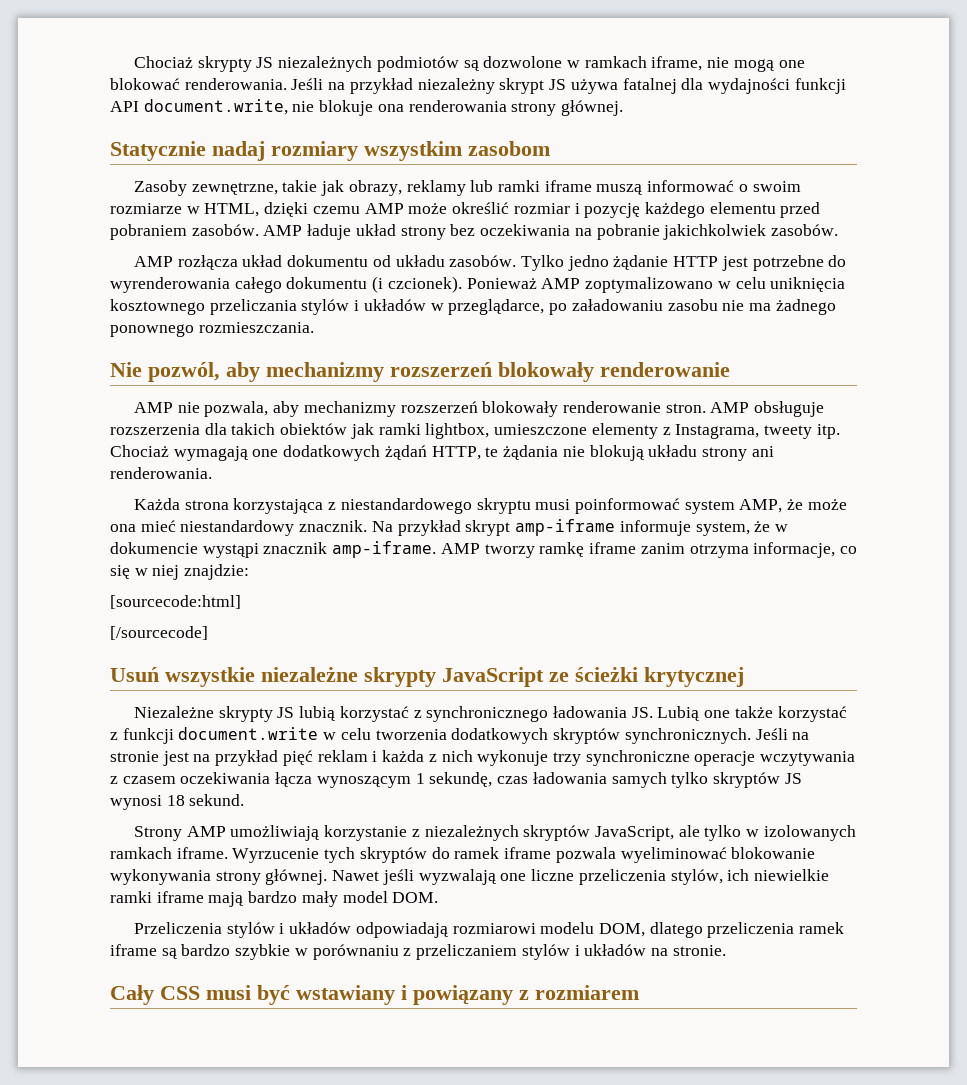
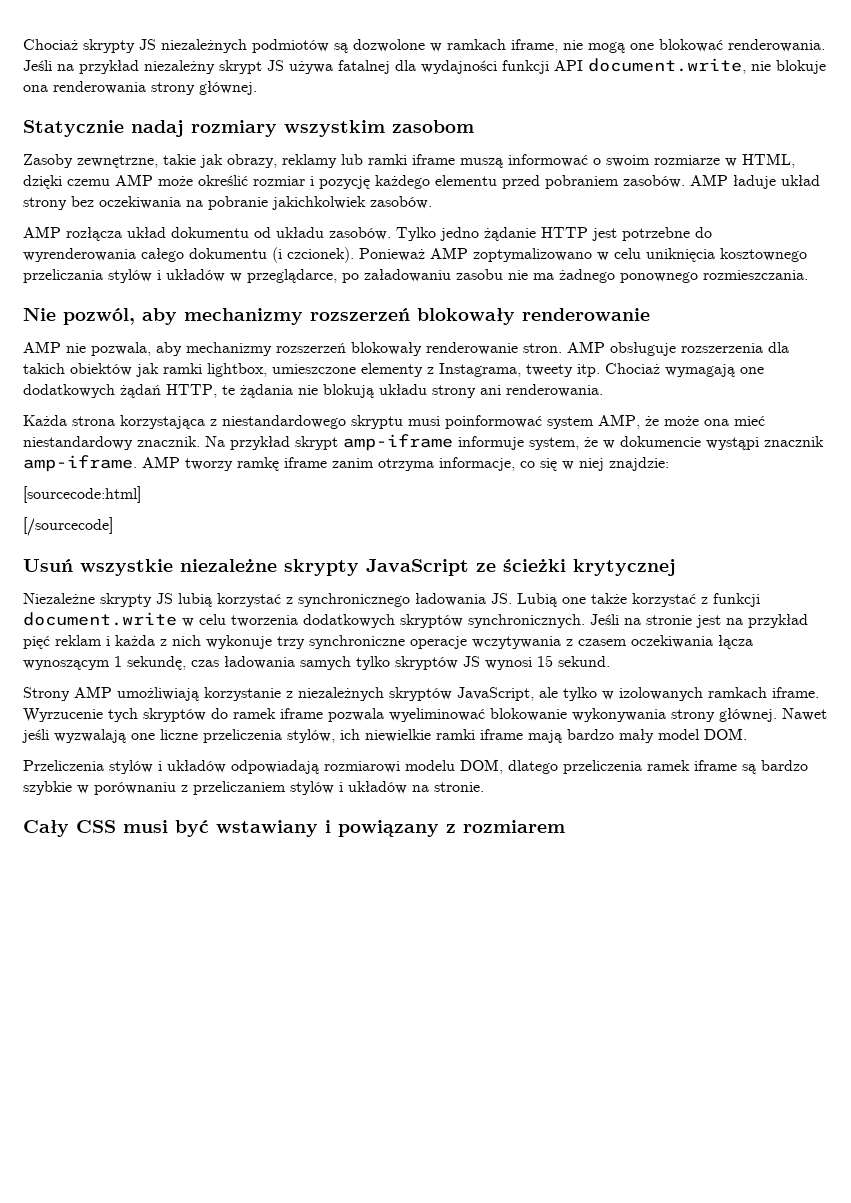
[166,795,185,806] 18 -> [537,655,553,667] 15

